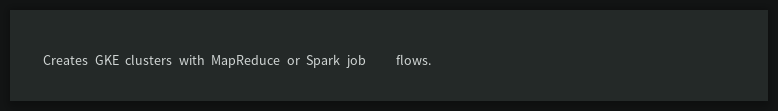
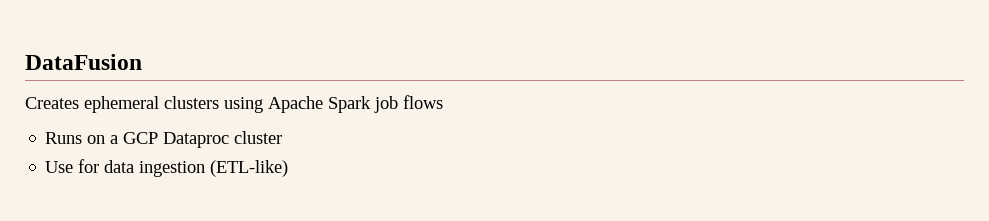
[43,54,431,68] Creates GKE clusters with MapReduce or Spark job flows. -> [25,54,142,70] [25,95,443,113] [45,131,283,148] [45,159,289,177] DataFusion // Creates ephemeral clusters using Apache Spark job flows // Runs on a GCP Dataproc cluster // Use for data ingestion (ETL-like)

